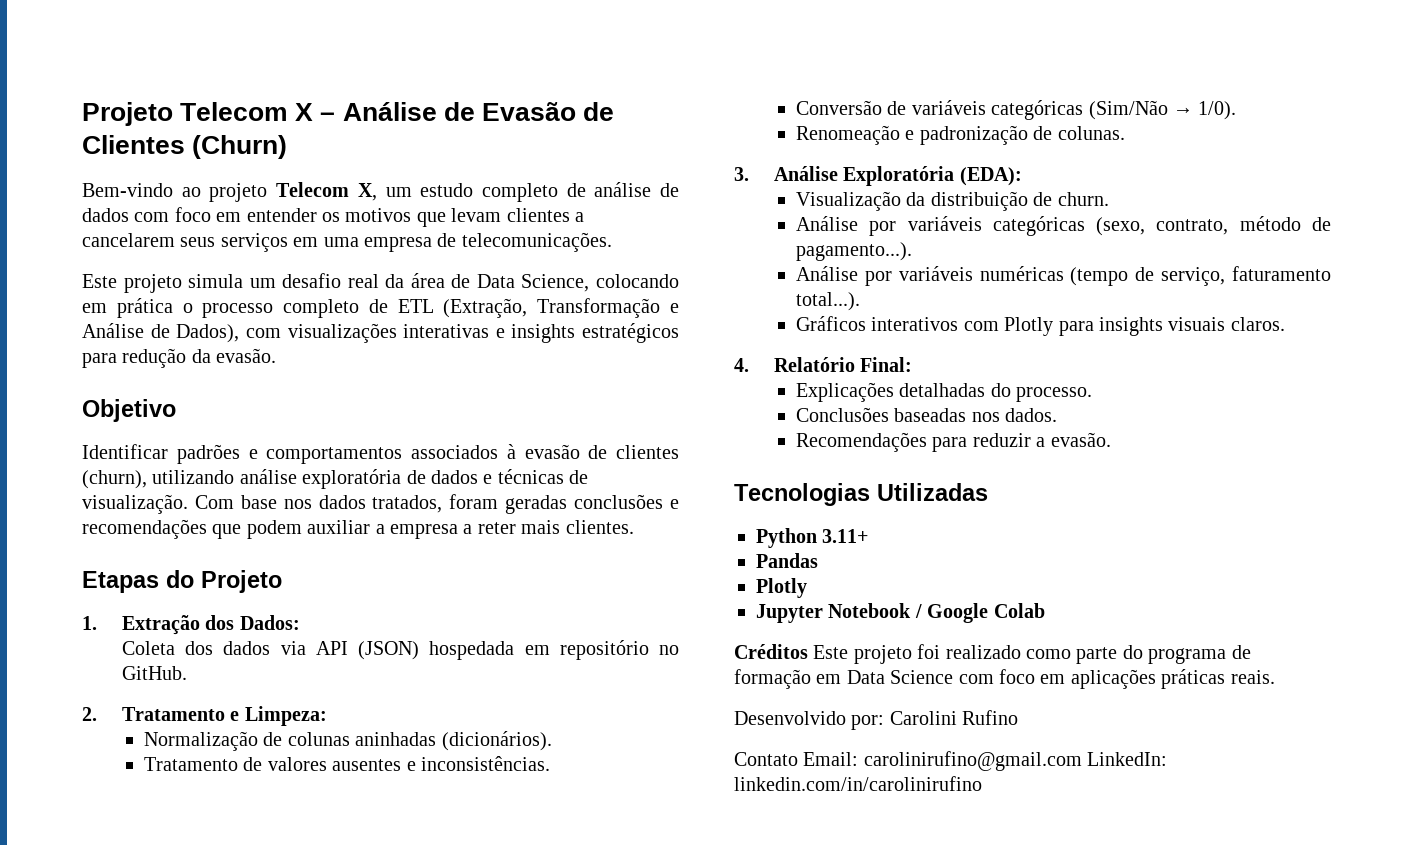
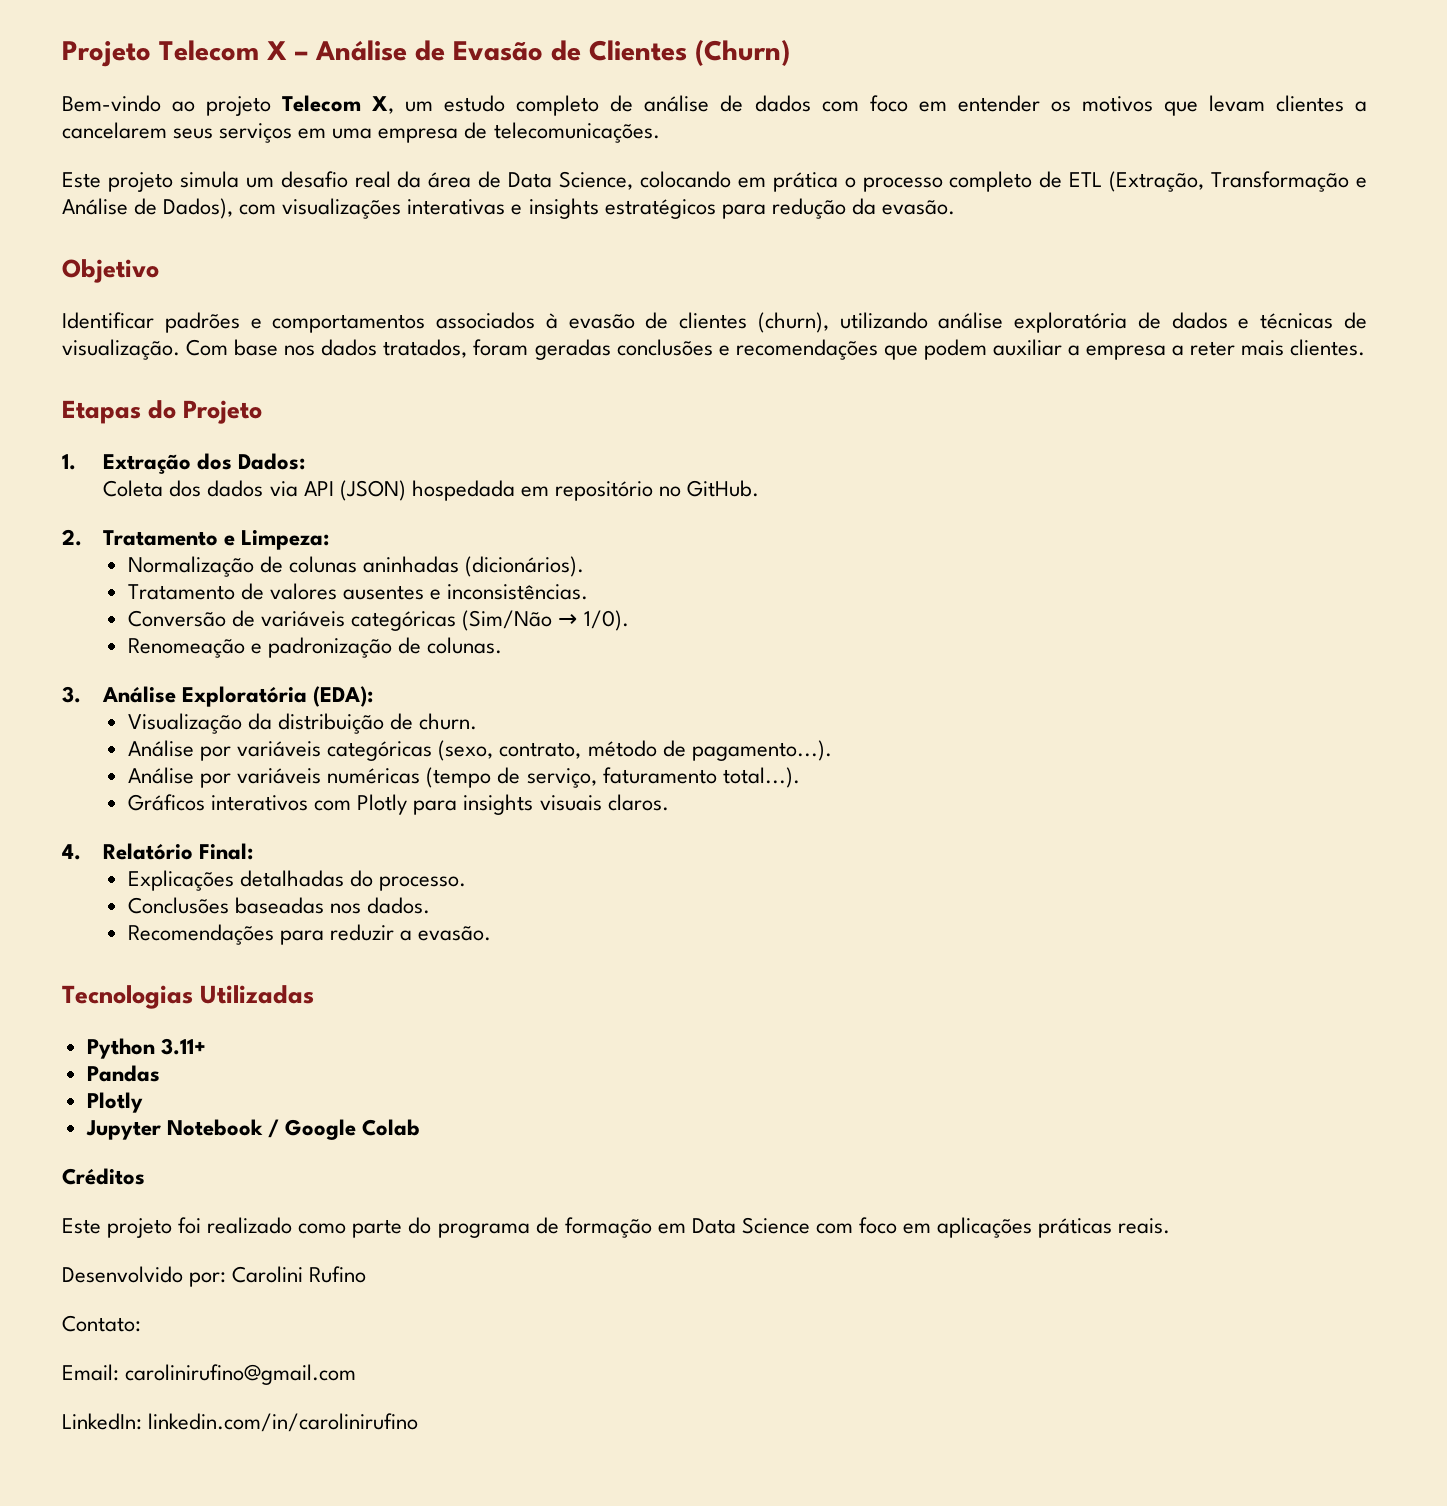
(808, 651) none -> (145, 1176) //
[734,752,798,766] Contato -> [62,1315,141,1332] Contato: //
(1082, 761) none -> (357, 1374) //

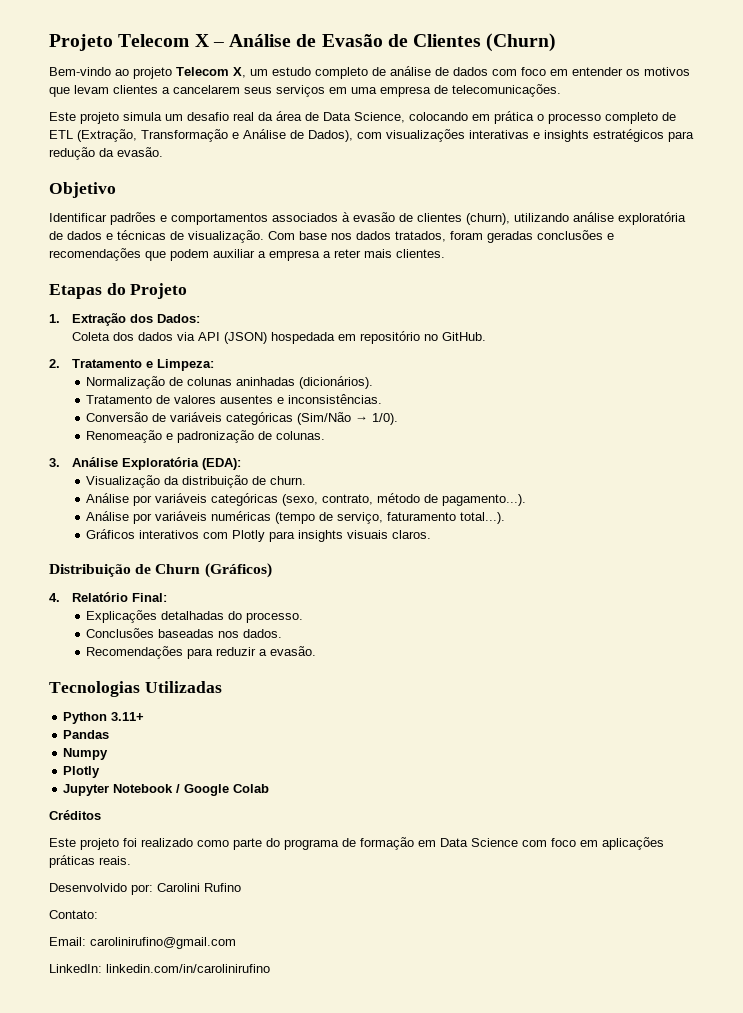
(669, 802) none -> [49,563,272,578] // Distribuição de Churn (Gráficos)
(160, 1073) none -> [63,748,109,760] // Numpy

